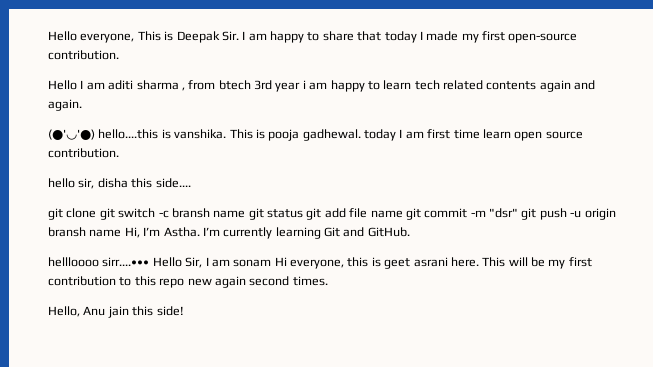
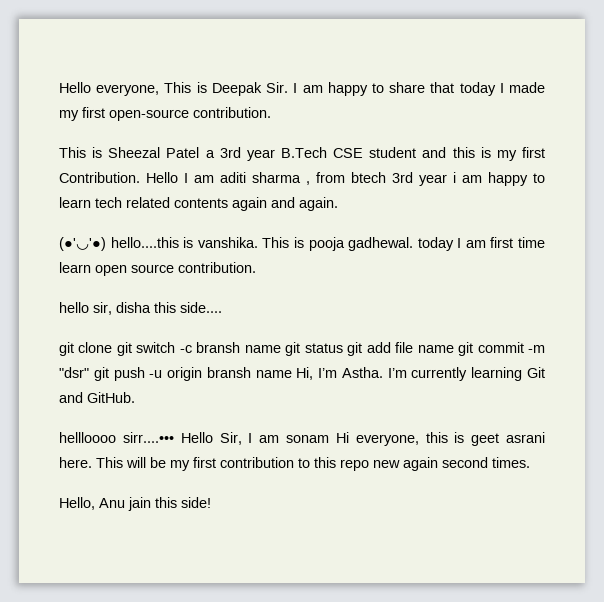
(119, 55) none -> [59,147,546,161] [59,172,140,183] This is Sheezal Patel a 3rd year B.Tech CSE student and this is my first Contribution.

